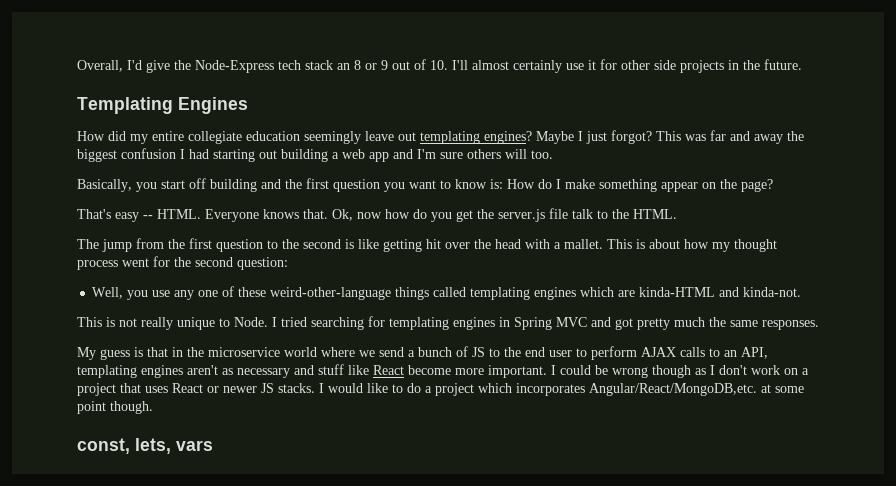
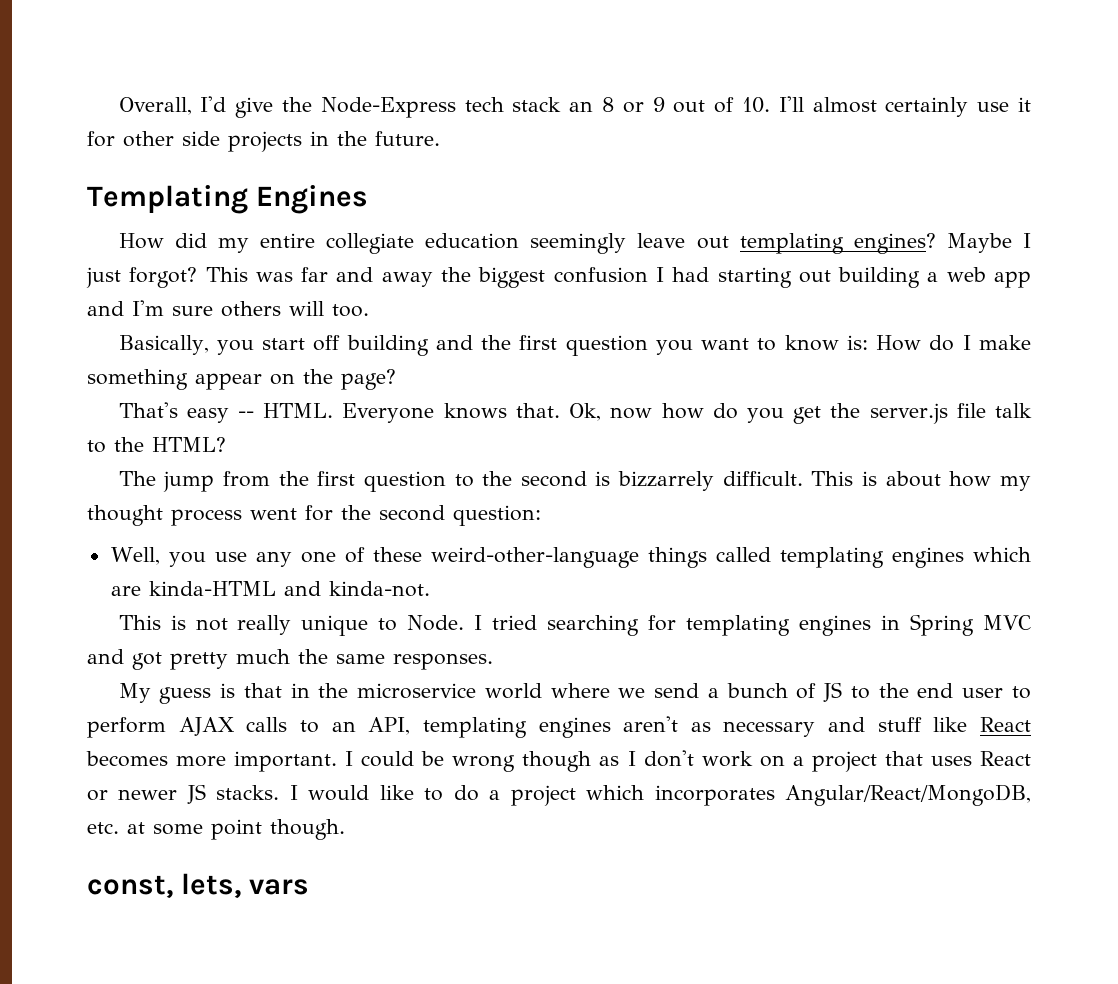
[633,209,677,219] HTML. -> [152,437,226,452] HTML?
[358,239,603,252] like getting hit over the head with a mallet. -> [618,471,803,491] bizzarrely difficult.
[408,365,451,375] become -> [86,751,168,767] becomes
[589,383,757,396] Angular/React/MongoDB,etc. -> [784,784,1031,806] [87,822,119,834] Angular/React/MongoDB, etc.

